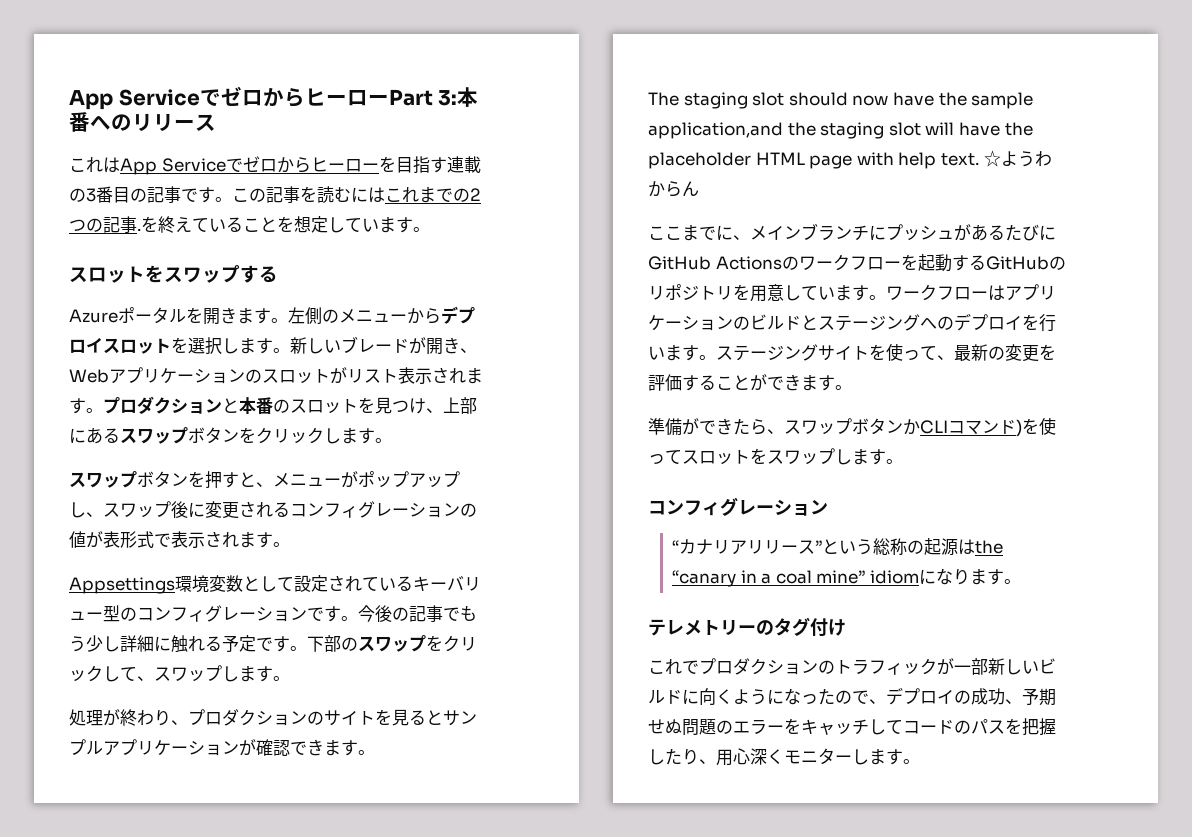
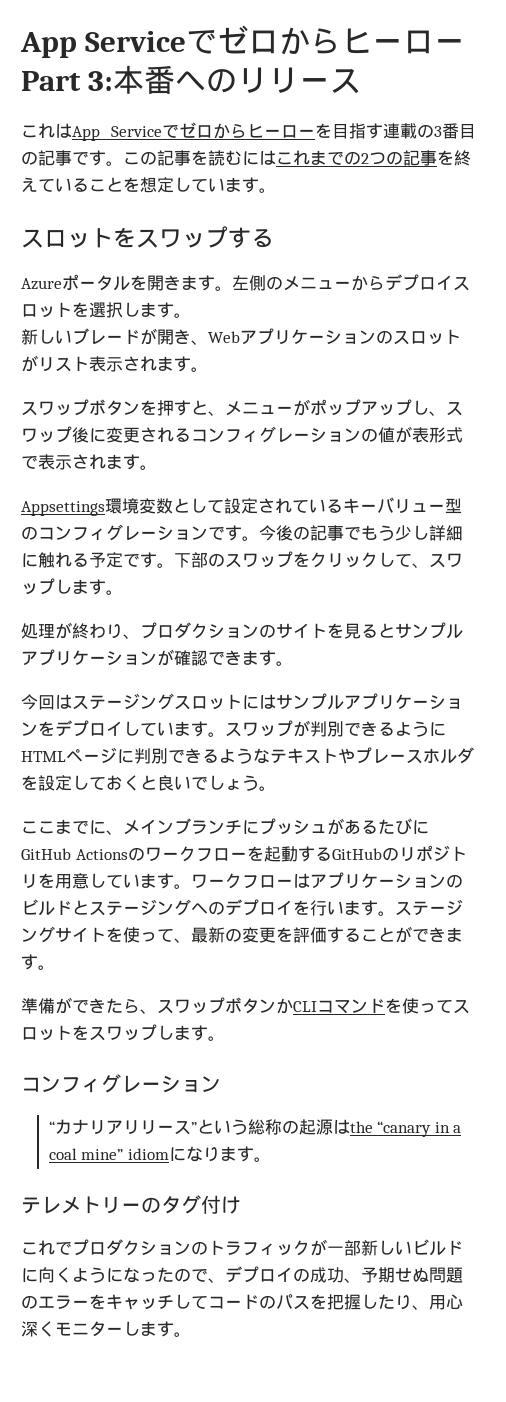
[137,228,141,231] . -> (437, 158) none
(290, 350) none -> (191, 315) //
[103,396,477,415] [69,427,392,444] プロダクションと本番のスロットを見つけ、上部にあるスワップボタンをクリックします。 -> (208, 369) none
[648,92,1034,109] [648,122,1033,139] [648,150,1052,169] [648,181,699,197] The staging slot should now have the sample application,and the staging slot will have the placeholder HTML page with help text. ☆ようわからん -> [21,693,463,710] [21,720,446,737] [21,747,474,764] [21,775,276,791] 今回はステージングスロットにはサンプルアプリケーションをデプロイしています。スワップが判別できるようにHTMLページに判別できるようなテキストやプレースホルダを設定しておくと良いでしょう。
[1016,419,1022,437] ) -> (385, 1005) none

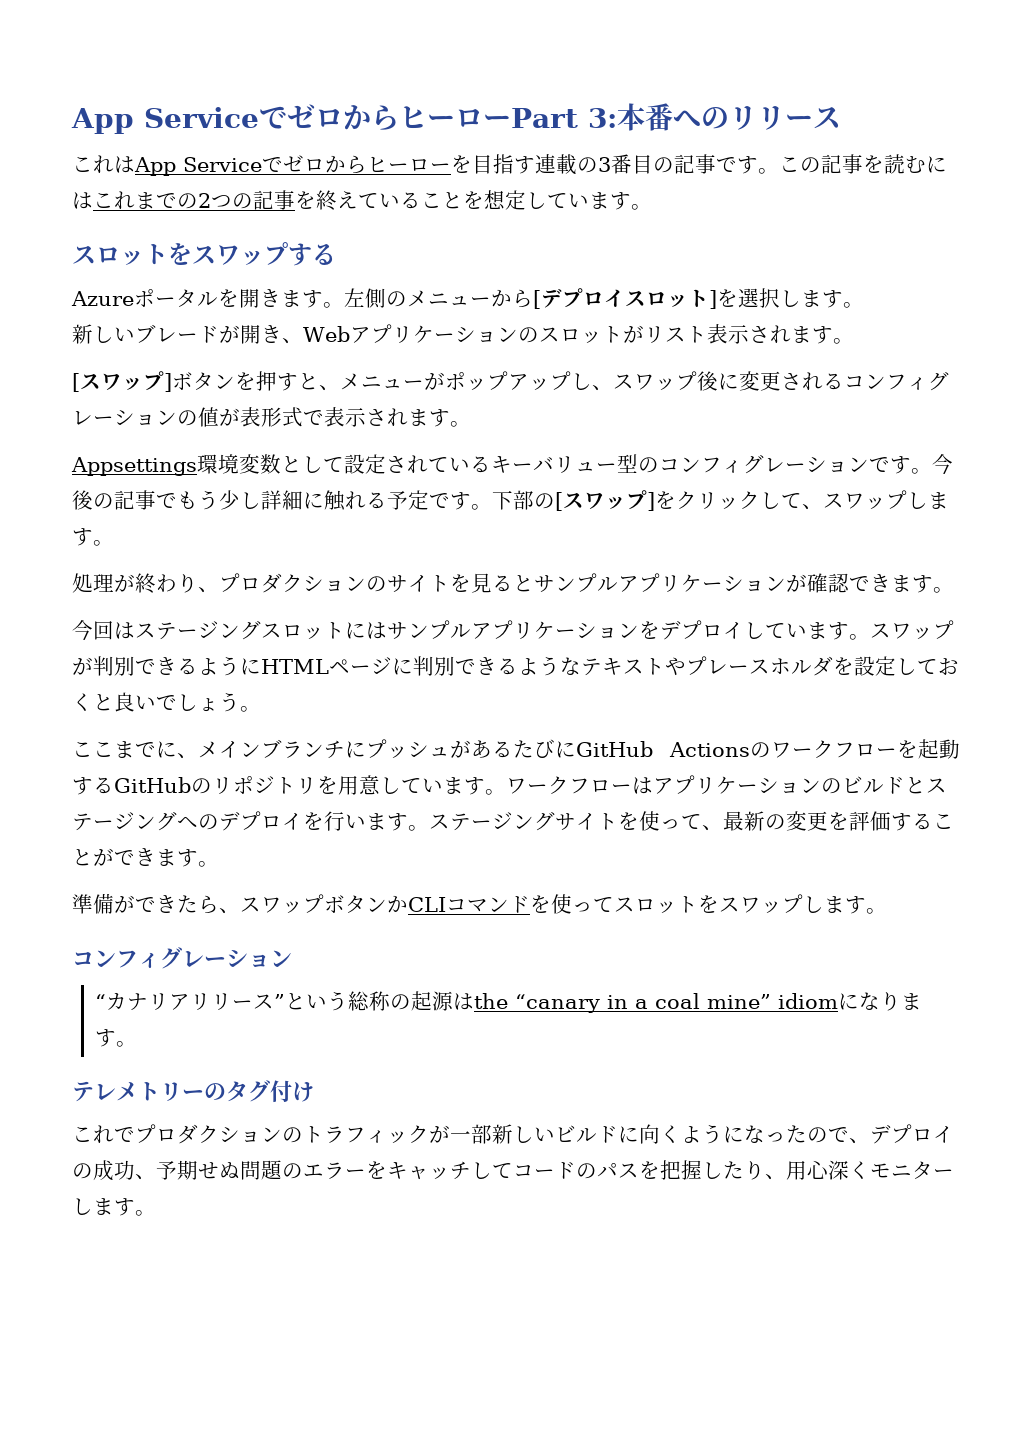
(385, 283) none -> [533,290,541,309] [
(72, 309) none -> [709,290,717,309] ]
[21,399,89,416] スワップ -> [72,371,172,392] [スワップ]
[225,551,293,568] スワップ -> [555,490,655,511] [スワップ]

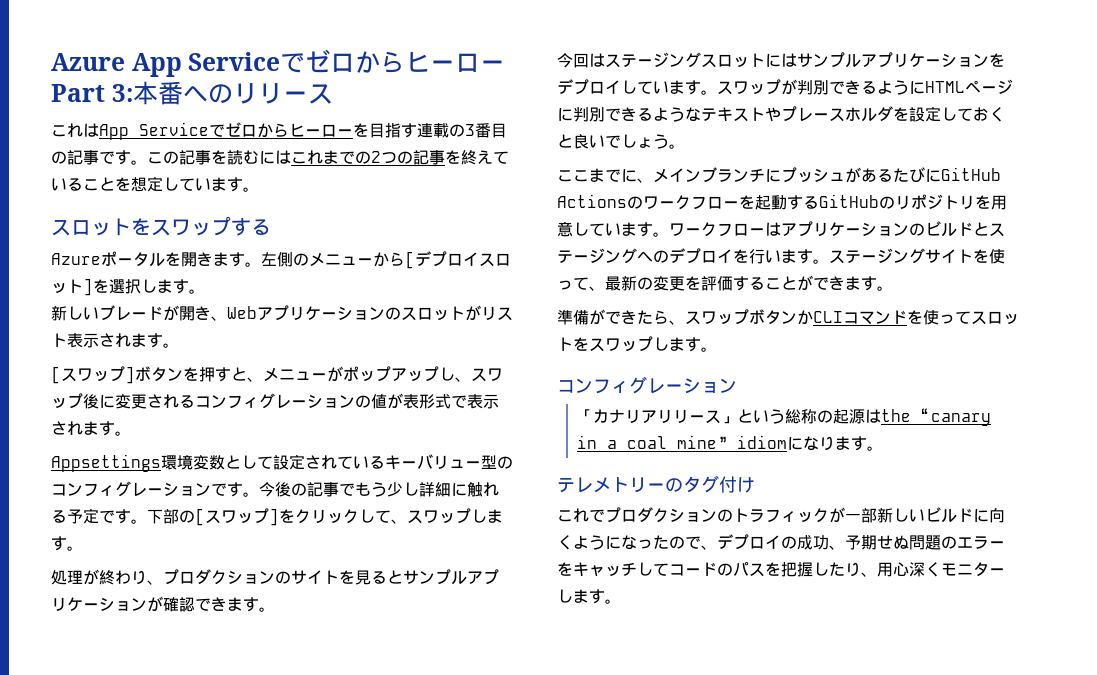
(71, 121) none -> [51,53,125,71] Azure
[95,994,107,1009] “ -> [576,409,593,422] 「
[274,994,286,1009] ” -> [720,416,737,424] 」

